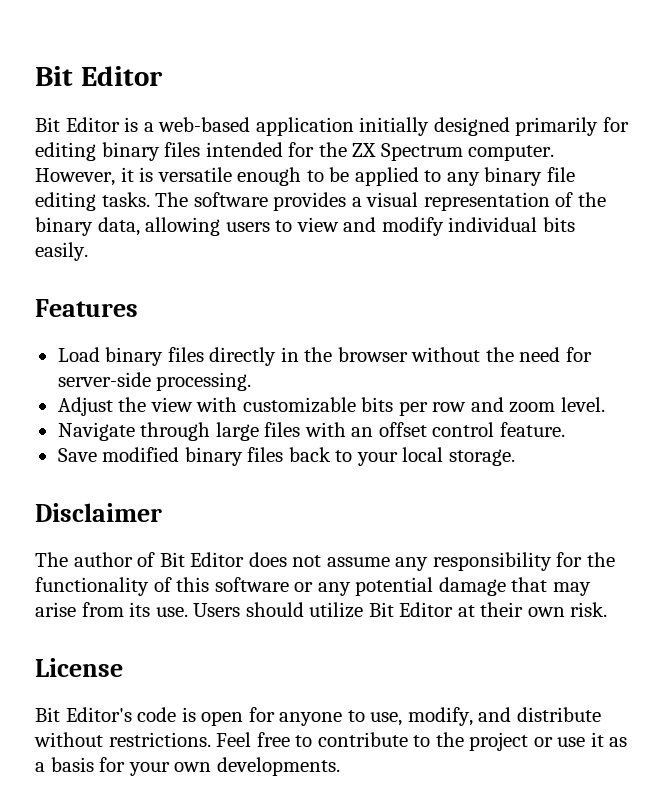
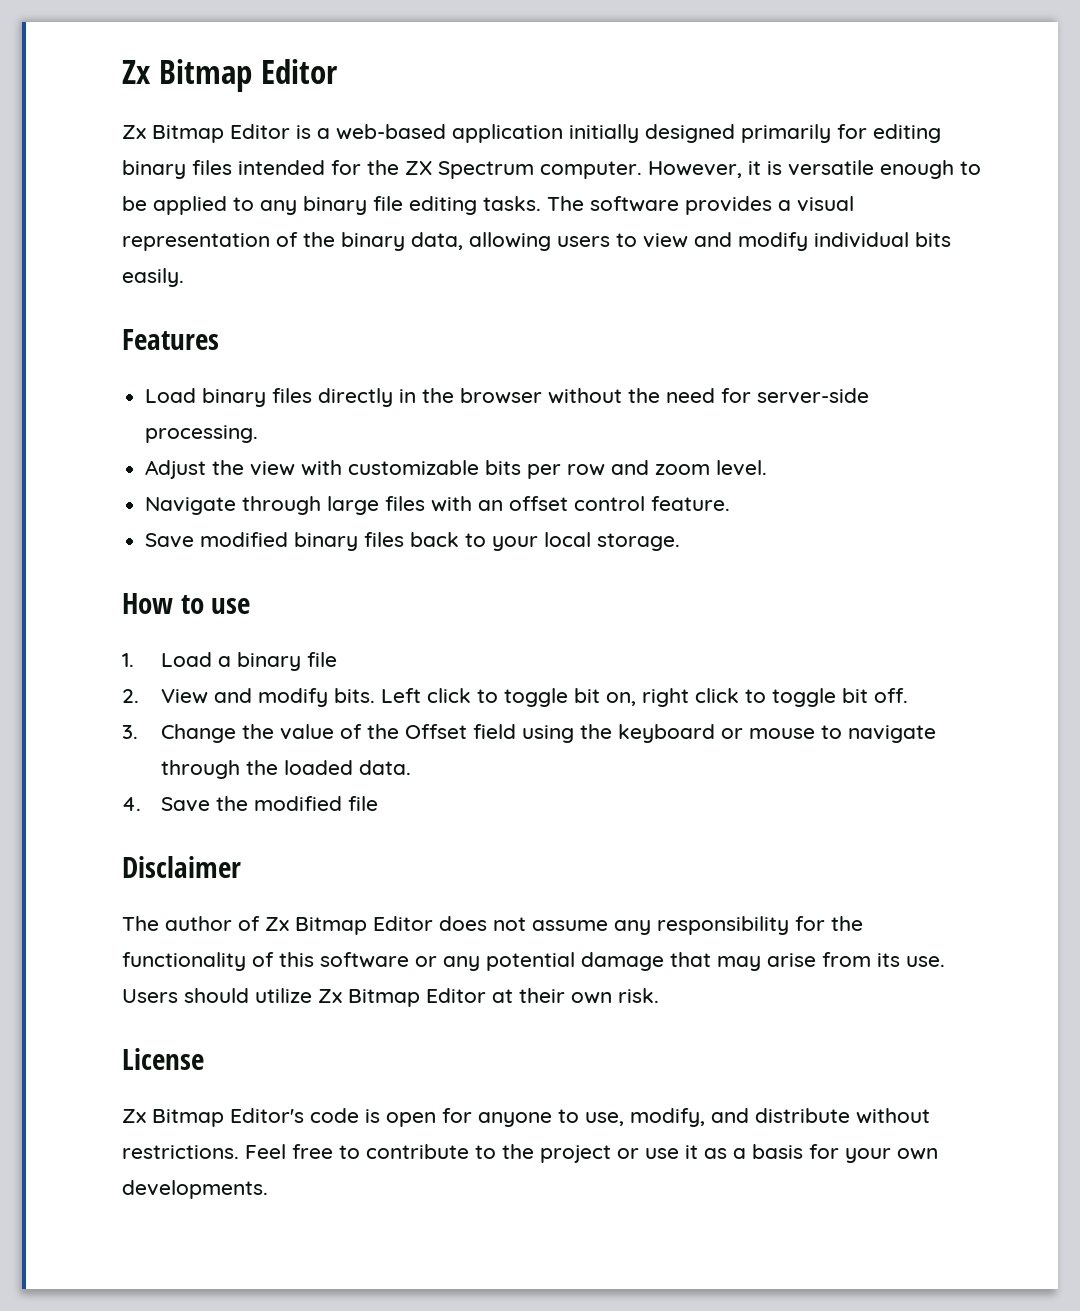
[35,66,73,86] Bit -> [122,59,252,92] Zx Bitmap
[35,117,60,132] Bit -> [122,125,224,143] Zx Bitmap
(515, 457) none -> [122,593,251,614] [122,652,337,671] [122,688,908,707] [122,724,936,743] [160,760,411,779] [122,796,378,812] // How to use // 1. Load a binary file // 2. View and modify bits. Left click to toggle bit on, right click to toggle bit off. // 3. Change the value of the Offset field using the keyboard or mouse to navigate through the loaded data. // 4. Save the modified file
[159,552,185,567] Bit -> [265,917,367,935] Zx Bitmap
[368,602,394,617] Bit -> [318,989,420,1007] Zx Bitmap
[35,707,60,722] Bit -> [122,1109,224,1127] Zx Bitmap

